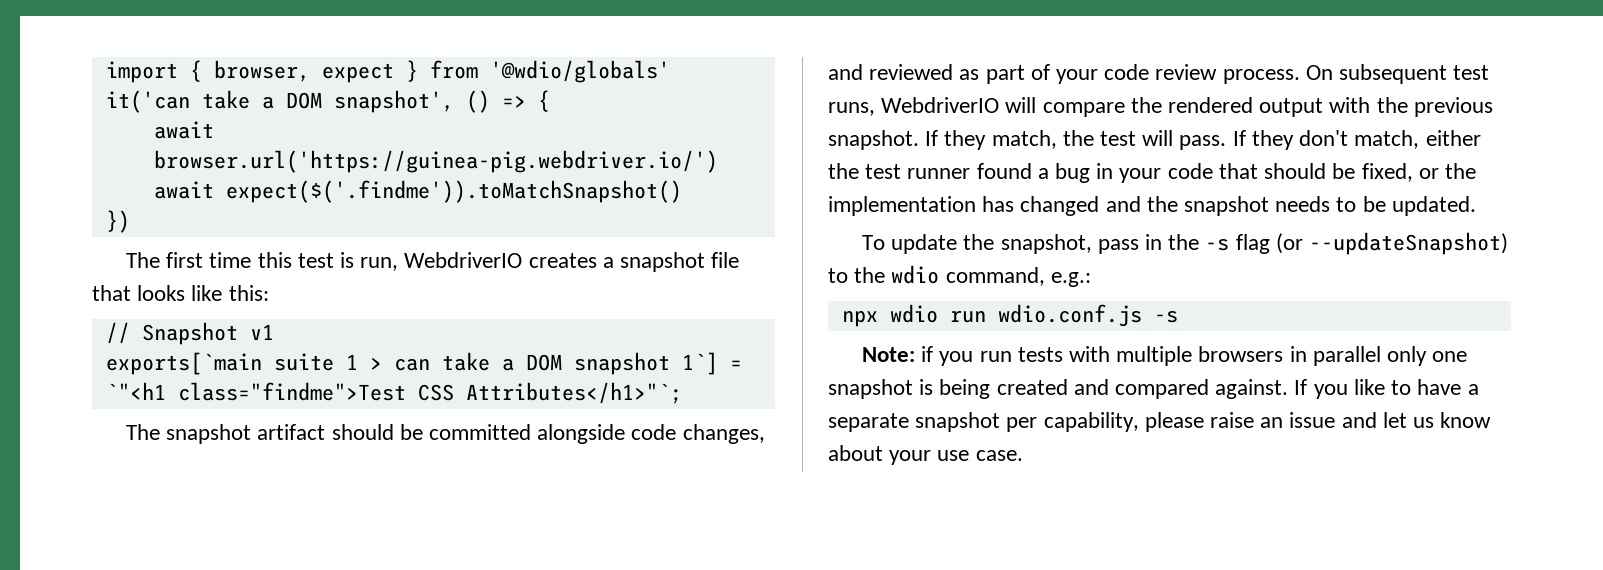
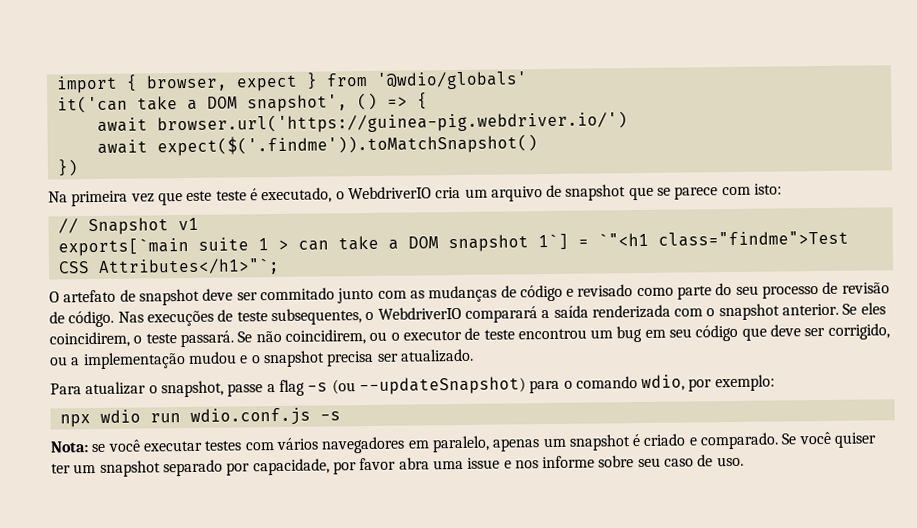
[125,252,740,272] [92,285,269,301] The first time this test is run, WebdriverIO creates a snapshot file that looks like this: -> [48,183,783,207] Na primeira vez que este teste é executado, o WebdriverIO cria um arquivo de snapshot que se parece com isto:
[125,424,765,444] [828,64,1490,84] [828,97,1493,117] [828,130,1481,150] [828,163,1476,183] [828,196,1476,216] [861,232,1509,255] [828,265,1091,287] The snapshot artifact should be committed alongside code changes, and reviewed as part of your code review process. On subsequent test runs, WebdriverIO will compare the rendered output with the previous snapshot. If they match, the test will pass. If they don't match, either the test runner found a bug in your code that should be fixed, or the implementation has changed and the snapshot needs to be updated. // To update the snapshot, pass in the -s flag (or --updateSnapshot) to the wdio command, e.g.: -> [49,281,890,306] [49,302,886,328] [49,323,890,348] [49,348,474,370] [50,374,775,398] O artefato de snapshot deve ser commitado junto com as mudanças de código e revisado como parte do seu processo de revisão de código. Nas execuções de teste subsequentes, o WebdriverIO comparará a saída renderizada com o snapshot anterior. Se eles coincidirem, o teste passará. Se não coincidirem, ou o executor de teste encontrou um bug em seu código que deve ser corrigido, ou a implementação mudou e o snapshot precisa ser atualizado. // Para atualizar o snapshot, passe a flag -s (ou --updateSnapshot) para o comando wdio, por exemplo:
[861,346,1468,366] [828,379,1479,399] [828,412,1492,432] [828,445,1023,465] Note: if you run tests with multiple browsers in parallel only one snapshot is being created and compared against. If you like to have a separate snapshot per capability, please raise an issue and let us know about your use case. -> [50,431,878,454] [51,454,744,477] Nota: se você executar testes com vários navegadores em paralelo, apenas um snapshot é criado e comparado. Se você quiser ter um snapshot separado por capacidade, por favor abra uma issue e nos informe sobre seu caso de uso.

